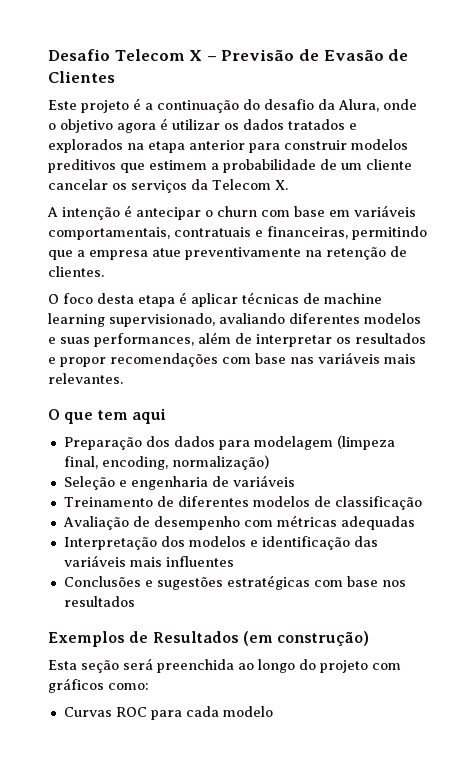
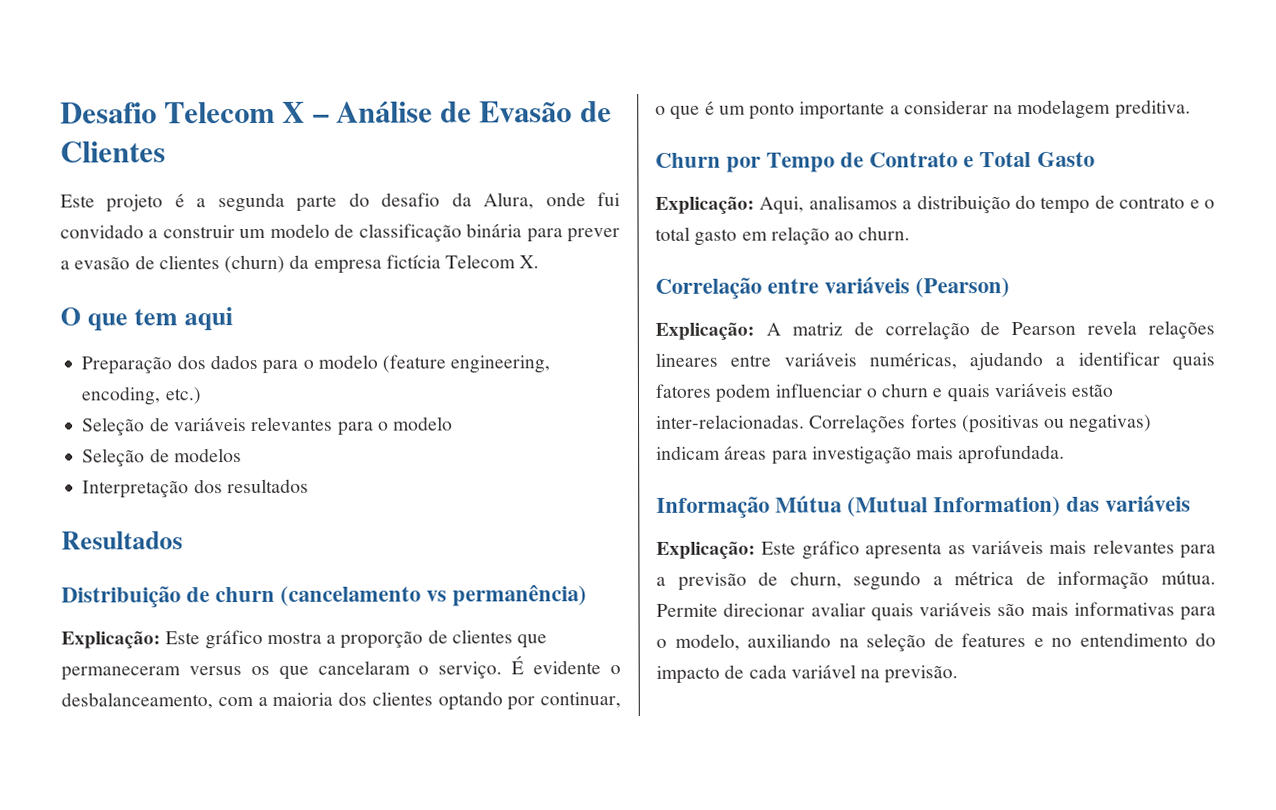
[221,49,295,61] Previsão -> [335,100,433,123] Análise
[157,100,239,113] continuação -> [217,192,338,213] segunda parte
[48,118,357,133] [48,139,408,153] [48,159,412,173] [48,179,288,193] [47,205,416,220] [48,226,427,240] [48,246,407,260] [48,266,104,277] [48,292,382,307] [48,313,421,327] [48,332,426,347] [48,352,416,367] [48,373,123,384] o objetivo agora é utilizar os dados tratados e explorados na etapa anterior para construir modelos preditivos que estimem a probabilidade de um cliente cancelar os serviços da Telecom X. // A intenção é antecipar o churn com base em variáveis comportamentais, contratuais e financeiras, permitindo que a empresa atue preventivamente na retenção de clientes. // O foco desta etapa é aplicar técnicas de machine learning supervisionado, avaliando diferentes modelos e suas performances, além de interpretar os resultados e propor recomendações com base nas variáveis mais relevantes. -> [597,192,620,207] [60,223,621,243] [60,254,540,274] fui convidado a construir um modelo de classificação binária para prever a evasão de clientes (churn) da empresa fictícia Telecom X.
[253,435,395,450] [63,455,269,470] [63,476,208,490] modelagem (limpeza final, encoding, normalização) // Seleção e engenharia -> [302,354,551,374] [81,386,201,406] [82,417,146,436] o modelo (feature engineering, encoding, etc.) // Seleção
[63,496,422,510] [62,515,415,530] [63,536,378,550] [63,555,234,567] [63,575,406,590] [63,596,135,607] [48,631,370,647] [48,658,401,673] [48,678,149,693] [63,706,273,720] // Treinamento de diferentes modelos de classificação // Avaliação de desempenho com métricas adequadas // Interpretação dos modelos e identificação das variáveis mais influentes // Conclusões e sugestões estratégicas com base nos resultados // Exemplos de Resultados (em construção) // Esta seção será preenchida ao longo do projeto com gráficos como: // Curvas ROC para cada modelo -> [251,416,454,436] [82,448,242,467] [82,478,309,499] [61,531,183,550] [61,584,588,608] [61,629,548,650] [61,655,622,681] [61,691,621,711] [655,99,1191,120] [655,151,1095,173] [655,194,1215,215] [655,226,911,246] [655,276,1011,299] [655,320,1215,340] [655,351,1215,371] [655,382,1114,403] [656,414,1153,434] [656,444,1066,465] [656,494,1192,518] [656,539,1216,560] [656,570,1216,591] [656,601,1216,622] [656,632,1216,652] [656,664,959,684] relevantes para o modelo // Seleção de modelos // Interpretação dos resultados // Resultados // Distribuição de churn (cancelamento vs permanência) // Explicação: Este gráfico mostra a proporção de clientes que permaneceram versus os que cancelaram o serviço. É evidente o desbalanceamento, com a maioria dos clientes optando por continuar, o que é um ponto importante a considerar na modelagem preditiva. // Churn por Tempo de Contrato e Total Gasto // Explicação: Aqui, analisamos a distribuição do tempo de contrato e o total gasto em relação ao churn. // Correlação entre variáveis (Pearson) // Explicação: A matriz de correlação de Pearson revela relações lineares entre variáveis numéricas, ajudando a identificar quais fatores podem influenciar o churn e quais variáveis estão inter-relacionadas. Correlações fortes (positivas ou negativas) indicam áreas para investigação mais aprofundada. // Informação Mútua (Mutual Information) das variáveis // Explicação: Este gráfico apresenta as variáveis mais relevantes para a previsão de churn, segundo a métrica de informação mútua. Permite direcionar avaliar quais variáveis são mais informativas para o modelo, auxiliando na seleção de features e no entendimento do impacto de cada variável na previsão.

